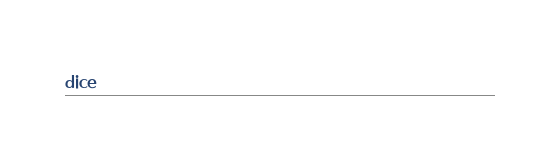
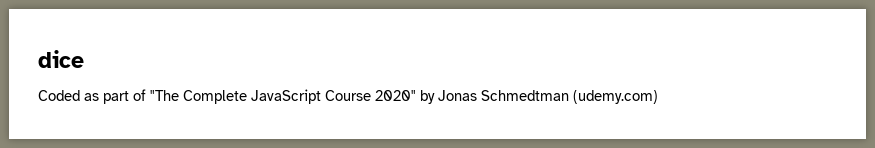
(97, 82) none -> [38,89,658,104] // Coded as part of "The Complete JavaScript Course 2020" by Jonas Schmedtman (udemy.com)

